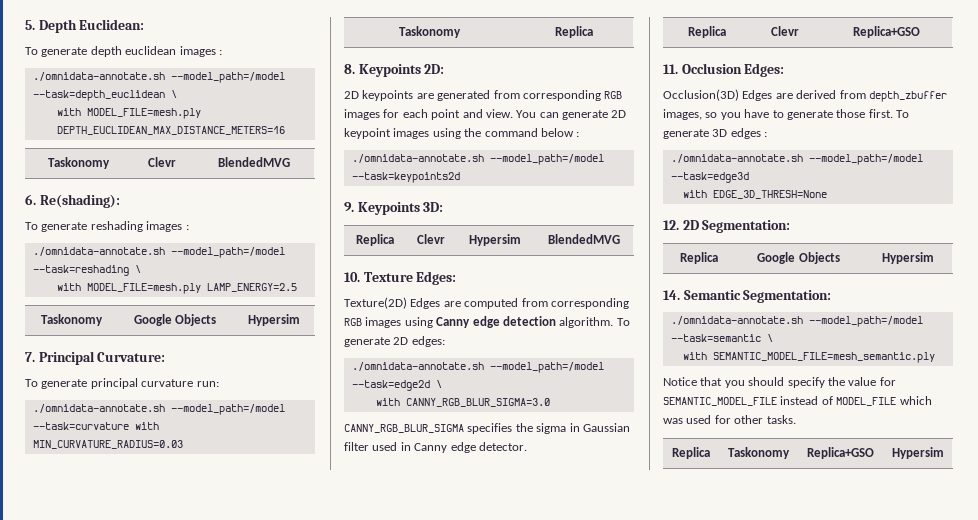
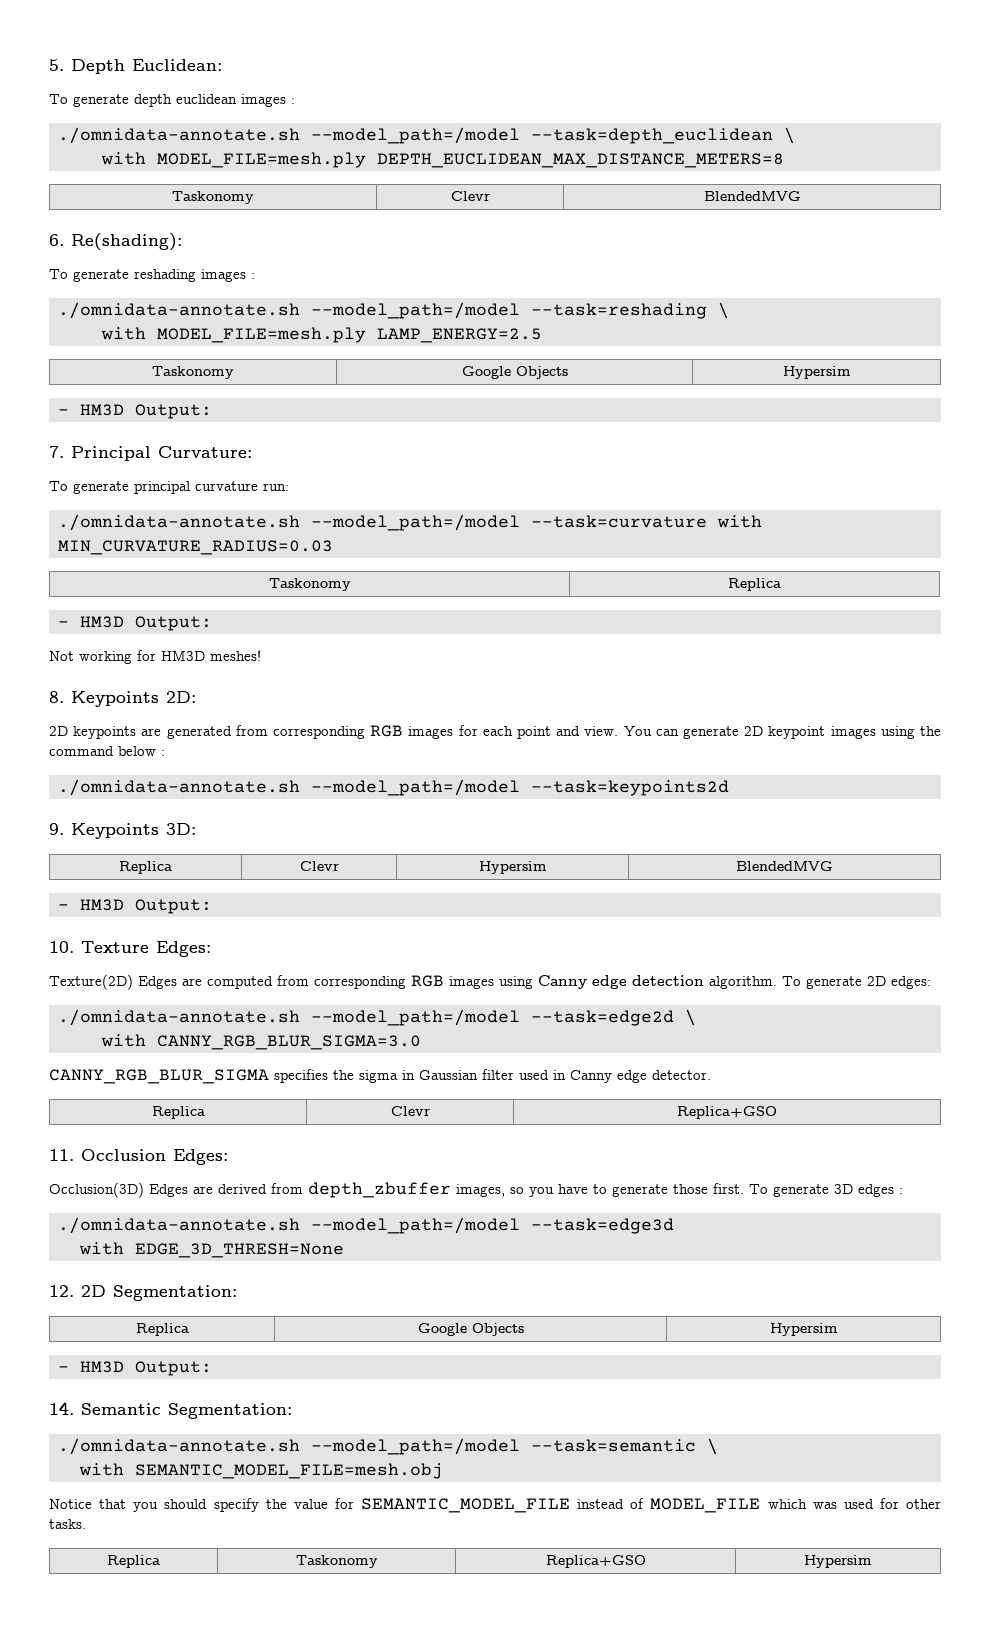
[56,126,285,135] DEPTH_EUCLIDEAN_MAX_DISTANCE_METERS=16 -> [377,153,784,168] DEPTH_EUCLIDEAN_MAX_DISTANCE_METERS=8
(300, 320) none -> [58,404,212,419] // - HM3D Output:
(593, 32) none -> [58,616,212,631] [49,650,261,664] // - HM3D Output: // Not working for HM3D meshes!
(620, 239) none -> [58,899,212,914] // - HM3D Output:
(934, 258) none -> [58,1361,212,1376] // - HM3D Output:
[712,352,935,363] SEMANTIC_MODEL_FILE=mesh_semantic.ply -> [135,1463,443,1479] SEMANTIC_MODEL_FILE=mesh.obj

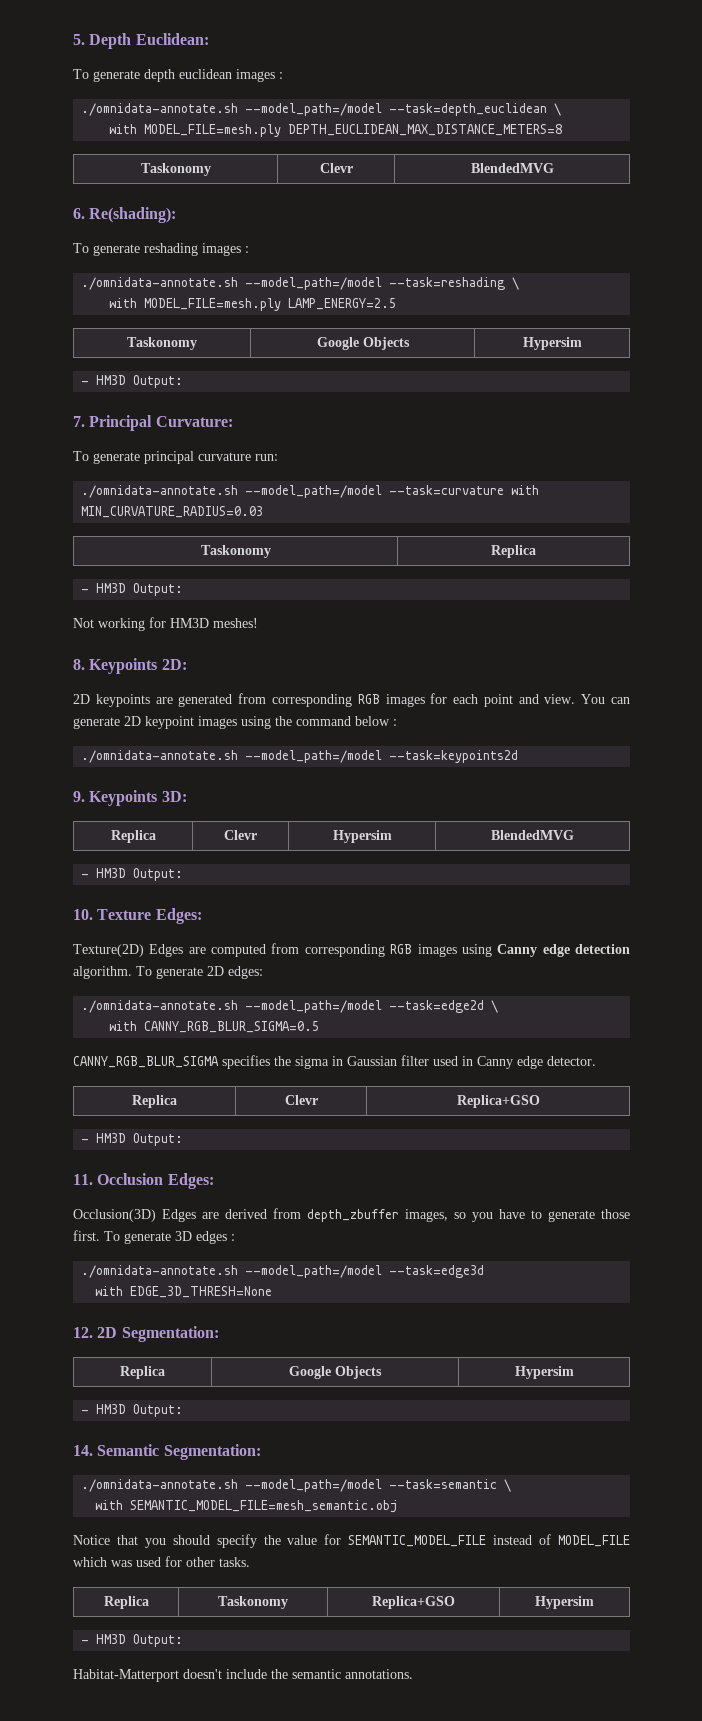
[157,1035,421,1050] CANNY_RGB_BLUR_SIGMA=3.0 -> [144,1021,320,1033] CANNY_RGB_BLUR_SIGMA=0.5
(777, 1112) none -> [81,1133,184,1146] // - HM3D Output:
[135,1463,443,1479] SEMANTIC_MODEL_FILE=mesh.obj -> [130,1500,398,1513] SEMANTIC_MODEL_FILE=mesh_semantic.obj
(872, 1561) none -> [81,1634,184,1647] [73,1669,413,1682] // - HM3D Output: // Habitat-Matterport doesn't include the semantic annotations.

